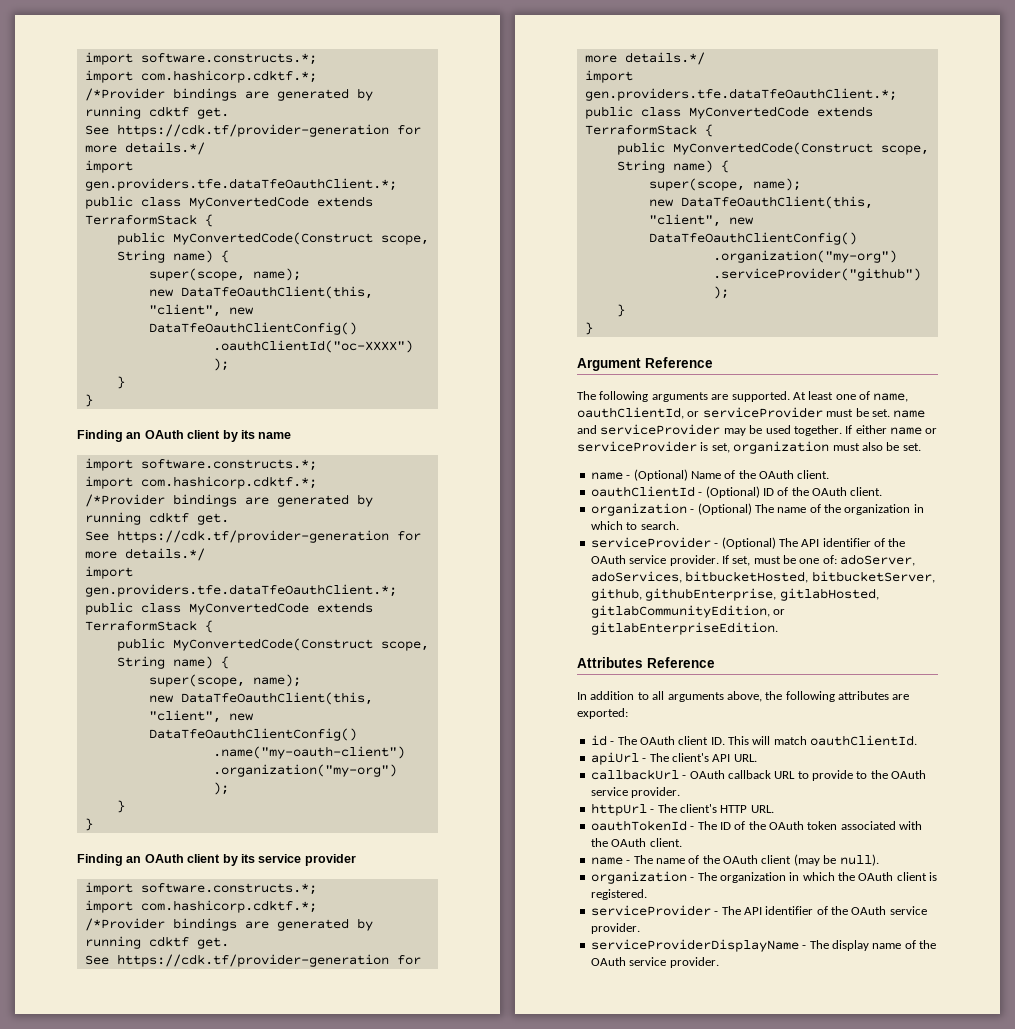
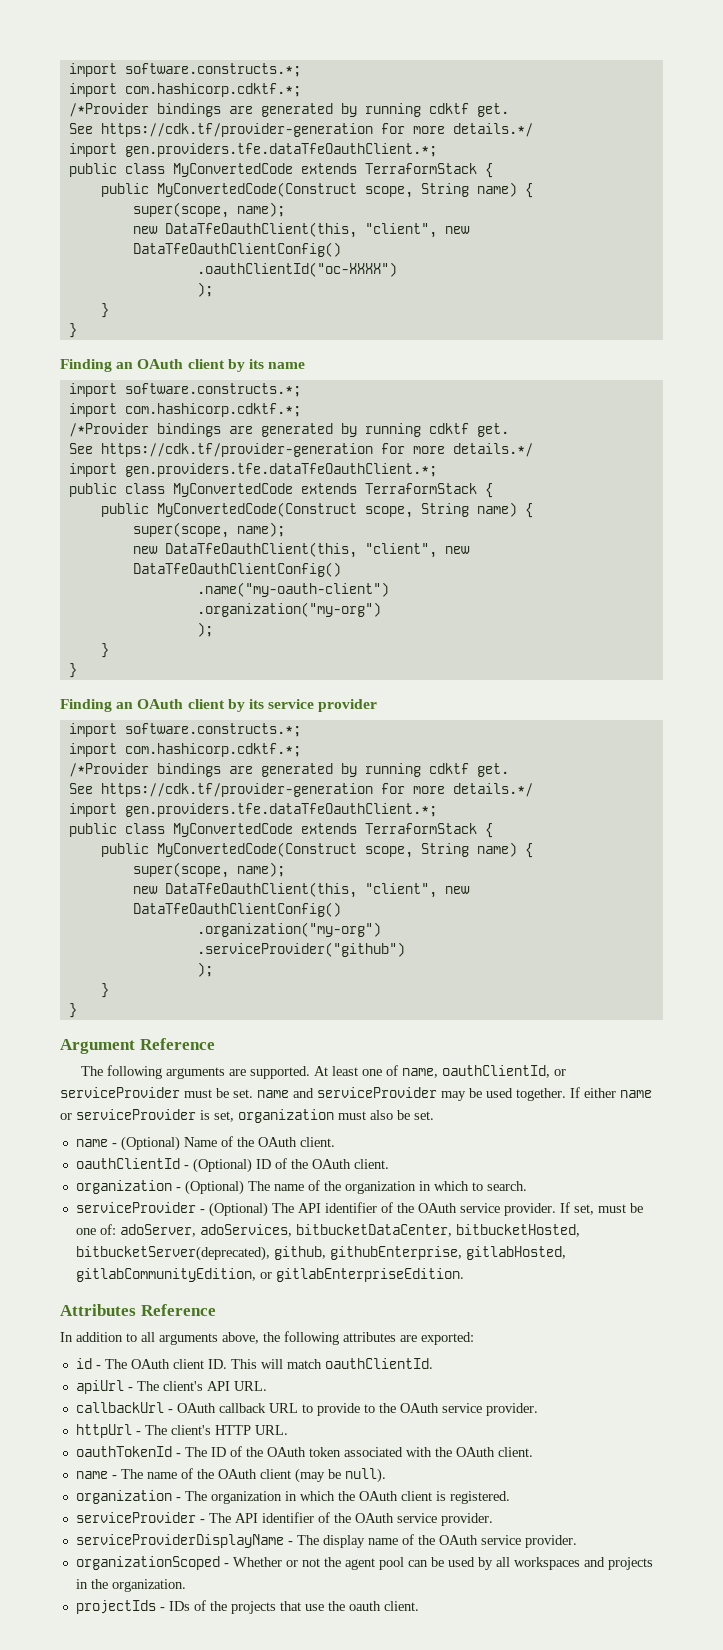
[685,571,935,583] bitbucketHosted, bitbucketServer, -> [295,1224,580,1237] [75,1246,270,1261] bitbucketDataCenter, bitbucketHosted, bitbucketServer(deprecated),
(719, 962) none -> [75,1556,653,1570] [75,1579,186,1592] [75,1600,419,1614] // organizationScoped - Whether or not the agent pool can be used by all workspaces and projects in the organization. // projectIds - IDs of the projects that use the oauth client.

